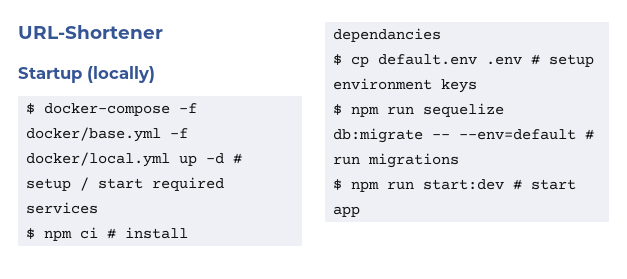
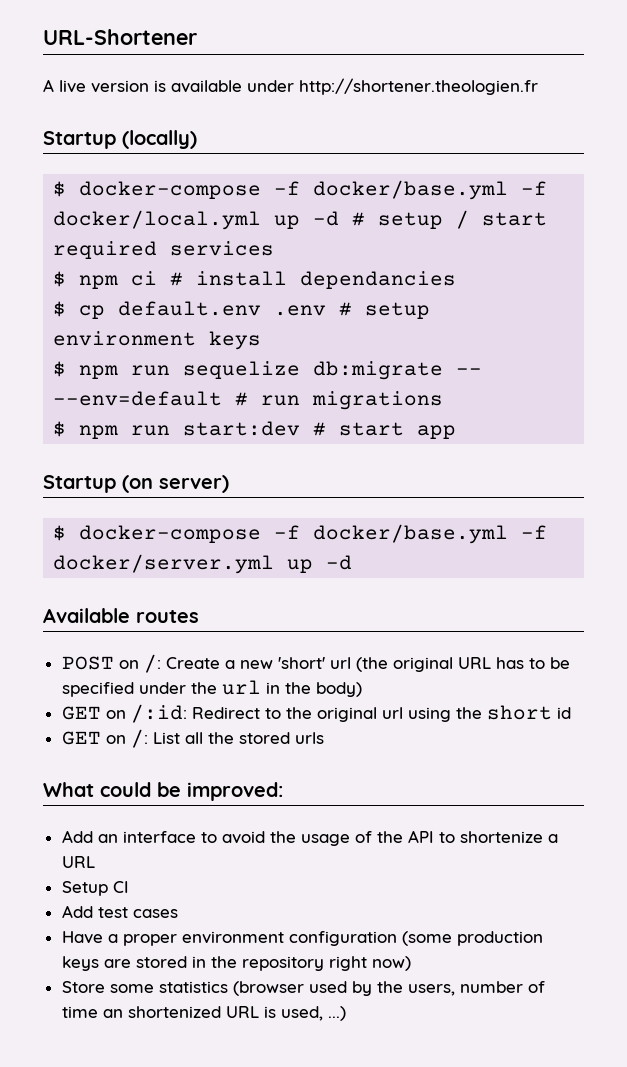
(163, 32) none -> [43,78,538,95] // A live version is available under http://shortener.theologien.fr
(361, 211) none -> [43,475,229,493] [53,524,548,544] [53,554,353,574] [43,608,199,623] [61,654,570,673] [61,680,362,697] [61,704,571,723] [61,729,324,748] [43,782,283,801] [61,830,558,846] [61,856,95,868] [61,881,129,896] [61,905,178,918] [61,931,543,946] [61,956,411,971] [61,981,545,996] [61,1006,346,1021] // Startup (on server) // $ docker-compose -f docker/base.yml -f docker/server.yml up -d // Available routes // POST on /: Create a new 'short' url (the original URL has to be specified under the url in the body) // GET on /:id: Redirect to the original url using the short id // GET on /: List all the stored urls // What could be improved: // Add an interface to avoid the usage of the API to shortenize a URL // Setup CI // Add test cases // Have a proper environment configuration (some production keys are stored in the repository right now) // Store some statistics (browser used by the users, number of time an shortenized URL is used, ...)

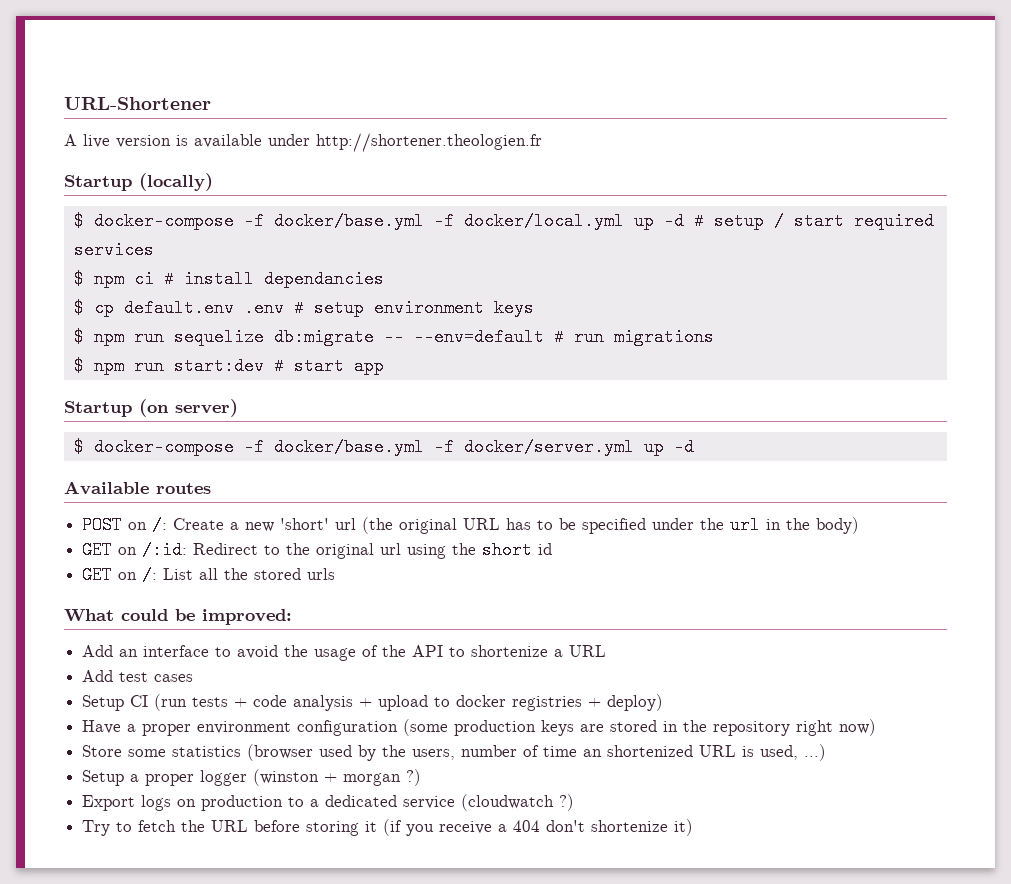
[61,881,129,896] // Setup CI -> (607, 651) none
(178, 913) none -> [82,694,664,711] // Setup CI (run tests + code analysis + upload to docker registries + deploy)
(346, 1013) none -> [82,769,422,786] [82,794,575,811] [82,819,694,836] // Setup a proper logger (winston + morgan ?) // Export logs on production to a dedicated service (cloudwatch ?) // Try to fetch the URL before storing it (if you receive a 404 don't shortenize it)

